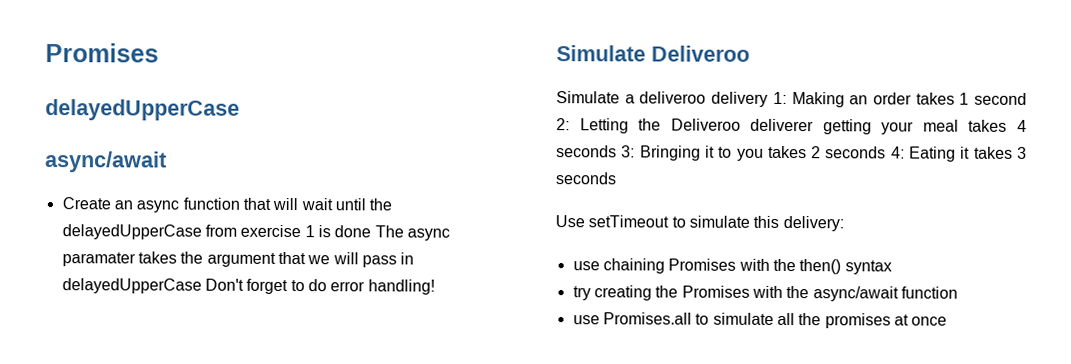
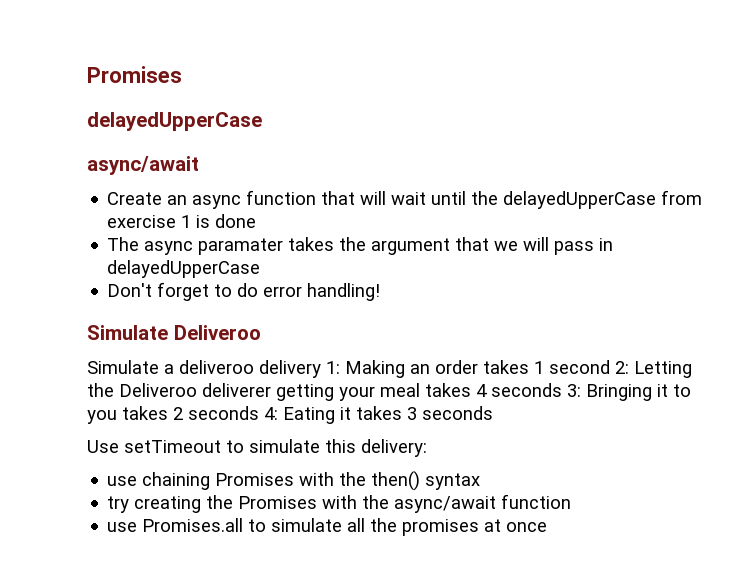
(372, 231) none -> (257, 221) //
(202, 286) none -> (261, 269) //

